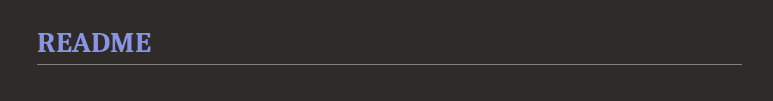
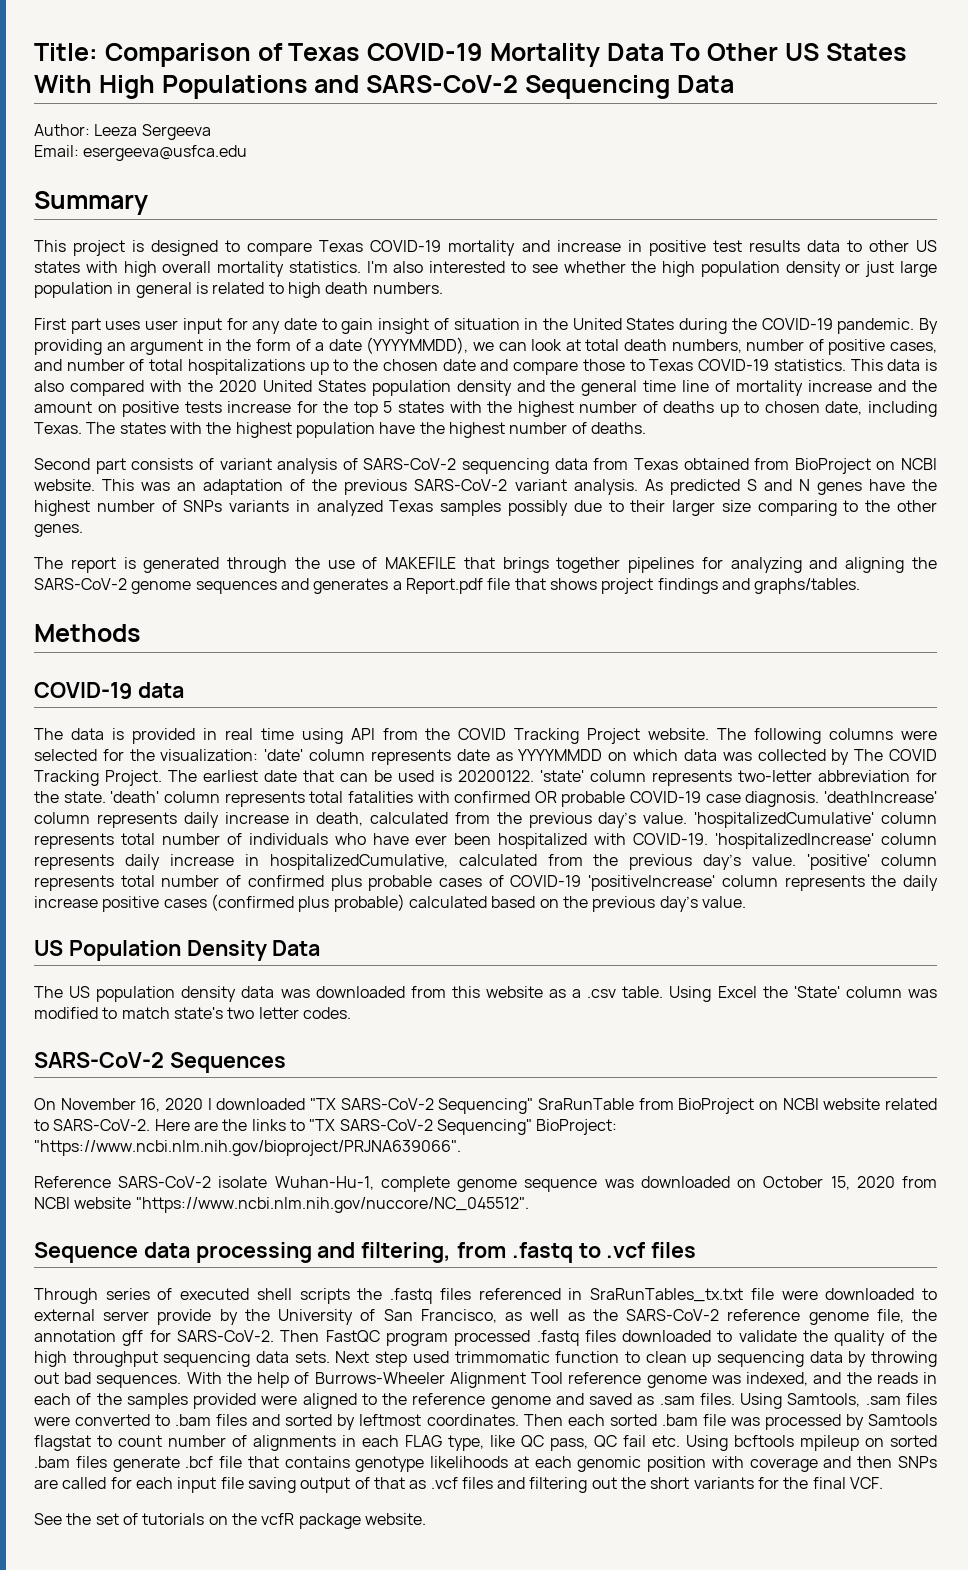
[37,33,151,52] README -> [34,43,907,67] [34,75,734,99] [34,124,211,140] [34,145,248,161] [34,191,148,215] [34,240,937,256] [34,261,938,277] [34,282,443,298] [34,318,938,334] [34,337,938,355] [34,359,937,375] [34,380,938,396] [34,401,937,417] [34,422,646,438] [34,458,937,474] [34,479,937,495] [34,500,938,516] [34,524,83,537] [34,557,937,573] [34,578,861,594] [34,624,141,642] [34,682,184,699] [34,728,938,744] [34,749,938,765] [34,770,937,786] [34,791,937,807] [34,812,937,828] [34,833,937,849] [34,854,937,870] [34,875,938,891] [34,894,746,912] [34,940,321,961] [34,986,937,1002] [34,1007,351,1019] [34,1052,286,1073] [34,1098,937,1114] [34,1119,618,1135] [34,1140,461,1156] [34,1176,938,1192] [34,1197,529,1213] [34,1242,697,1263] [34,1288,938,1304] [34,1309,938,1325] [34,1330,937,1346] [34,1351,937,1367] [34,1372,938,1388] [34,1393,938,1409] [34,1414,937,1430] [34,1435,937,1451] [34,1456,937,1472] [34,1477,884,1493] [34,1513,426,1529] Title: Comparison of Texas COVID-19 Mortality Data To Other US States With High Populations and SARS-CoV-2 Sequencing Data // Author: Leeza Sergeeva // Email: esergeeva@usfca.edu // Summary // This project is designed to compare Texas COVID-19 mortality and increase in positive test results data to other US states with high overall mortality statistics. I'm also interested to see whether the high population density or just large population in general is related to high death numbers. // First part uses user input for any date to gain insight of situation in the United States during the COVID-19 pandemic. By providing an argument in the form of a date (YYYYMMDD), we can look at total death numbers, number of positive cases, and number of total hospitalizations up to the chosen date and compare those to Texas COVID-19 statistics. This data is also compared with the 2020 United States population density and the general time line of mortality increase and the amount on positive tests increase for the top 5 states with the highest number of deaths up to chosen date, including Texas. The states with the highest population have the highest number of deaths. // Second part consists of variant analysis of SARS-CoV-2 sequencing data from Texas obtained from BioProject on NCBI website. This was an adaptation of the previous SARS-CoV-2 variant analysis. As predicted S and N genes have the highest number of SNPs variants in analyzed Texas samples possibly due to their larger size comparing to the other genes. // The report is generated through the use of MAKEFILE that brings together pipelines for analyzing and aligning the SARS-CoV-2 genome sequences and generates a Report.pdf file that shows project findings and graphs/tables. // Methods // COVID-19 data // The data is provided in real time using API from the COVID Tracking Project website. The following columns were selected for the visualization: 'date' column represents date as YYYYMMDD on which data was collected by The COVID Tracking Project. The earliest date that can be used is 20200122. 'state' column represents two-letter abbreviation for the state. 'death' column represents total fatalities with confirmed OR probable COVID-19 case diagnosis. 'deathIncrease' column represents daily increase in death, calculated from the previous day’s value. 'hospitalizedCumulative' column represents total number of individuals who have ever been hospitalized with COVID-19. 'hospitalizedIncrease' column represents daily increase in hospitalizedCumulative, calculated from the previous day’s value. 'positive' column represents total number of confirmed plus probable cases of COVID-19 'positiveIncrease' column represents the daily increase positive cases (confirmed plus probable) calculated based on the previous day’s value. // US Population Density Data // The US population density data was downloaded from this website as a .csv table. Using Excel the 'State' column was modified to match state's two letter codes. // SARS-CoV-2 Sequences // On November 16, 2020 I downloaded "TX SARS-CoV-2 Sequencing" SraRunTable from BioProject on NCBI website related to SARS-CoV-2. Here are the links to "TX SARS-CoV-2 Sequencing" BioProject: "https://www.ncbi.nlm.nih.gov/bioproject/PRJNA639066". // Reference SARS-CoV-2 isolate Wuhan-Hu-1, complete genome sequence was downloaded on October 15, 2020 from NCBI website "https://www.ncbi.nlm.nih.gov/nuccore/NC_045512". // Sequence data processing and filtering, from .fastq to .vcf files // Through series of executed shell scripts the .fastq files referenced in SraRunTables_tx.txt file were downloaded to external server provide by the University of San Francisco, as well as the SARS-CoV-2 reference genome file, the annotation gff for SARS-CoV-2. Then FastQC program processed .fastq files downloaded to validate the quality of the high throughput sequencing data sets. Next step used trimmomatic function to clean up sequencing data by throwing out bad sequences. With the help of Burrows-Wheeler Alignment Tool reference genome was indexed, and the reads in each of the samples provided were aligned to the reference genome and saved as .sam files. Using Samtools, .sam files were converted to .bam files and sorted by leftmost coordinates. Then each sorted .bam file was processed by Samtools flagstat to count number of alignments in each FLAG type, like QC pass, QC fail etc. Using bcftools mpileup on sorted .bam files generate .bcf file that contains genotype likelihoods at each genomic position with coverage and then SNPs are called for each input file saving output of that as .vcf files and filtering out the short variants for the final VCF. // See the set of tutorials on the vcfR package website.

